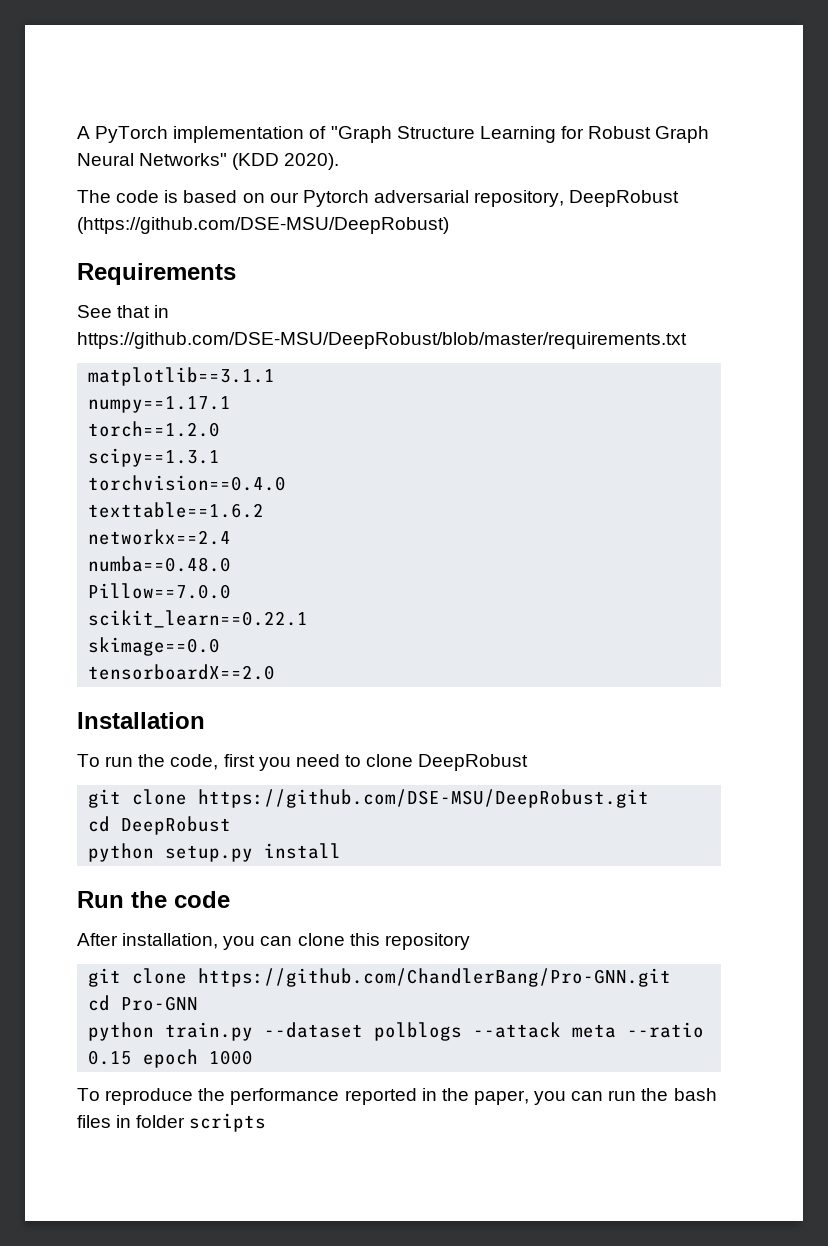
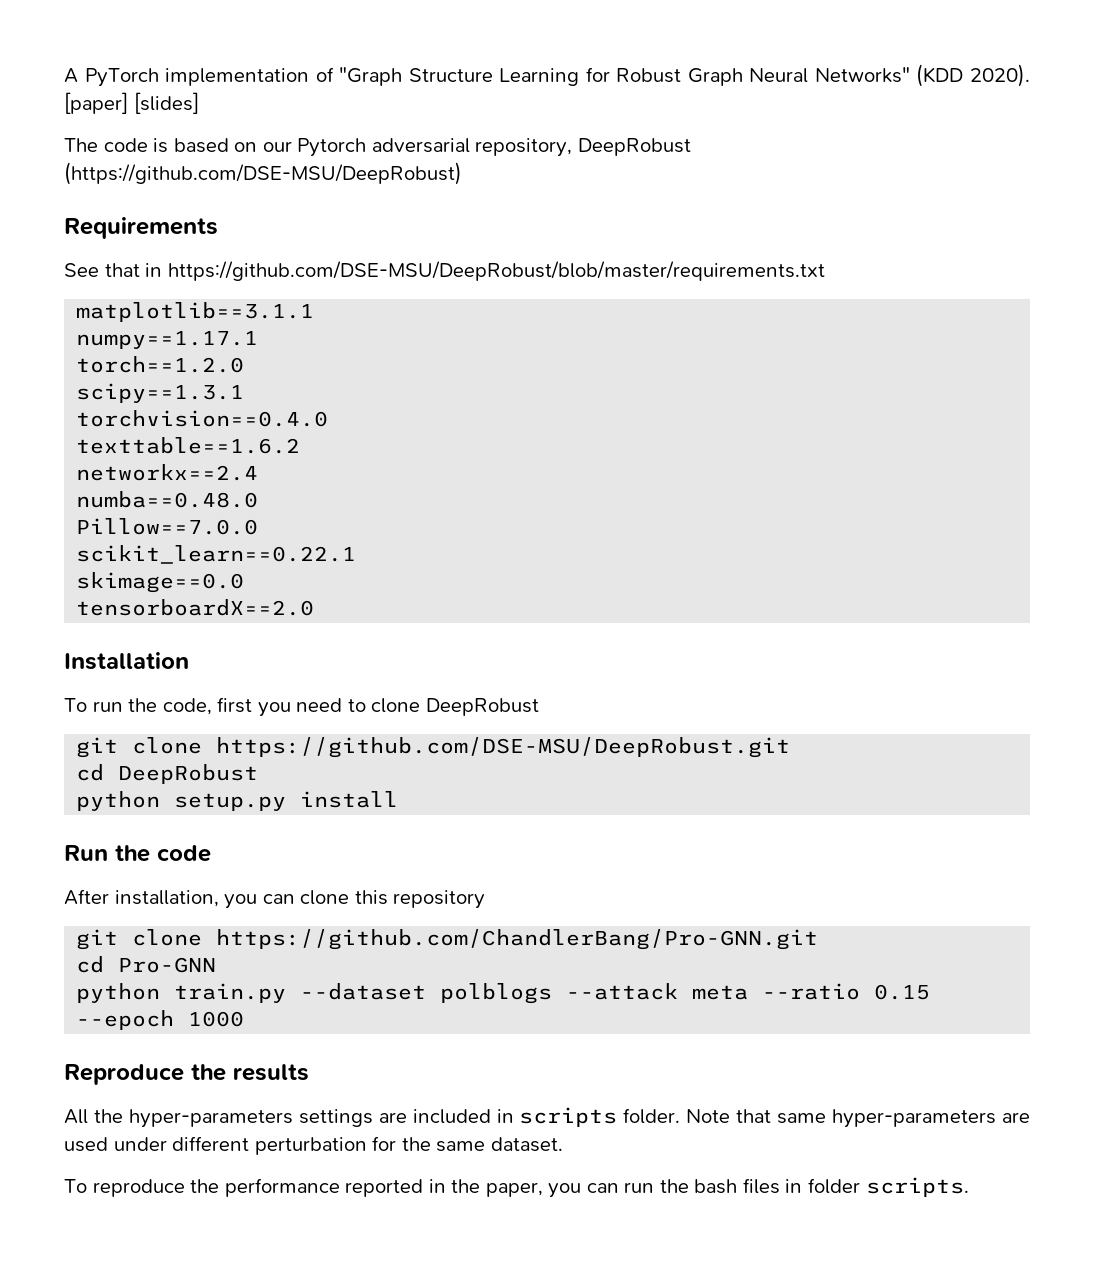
(340, 161) none -> [64,92,199,114] [paper] [slides]
[143,1049,199,1068] epoch -> [76,1010,175,1030] --epoch
(254, 1057) none -> [64,1064,309,1085] [64,1107,1030,1128] [64,1136,563,1155] // Reproduce the results // All the hyper-parameters settings are included in scripts folder. Note that same hyper-parameters are used under different perturbation for the same dataset.
[189,1113,267,1132] scripts -> [865,1177,969,1197] scripts.

